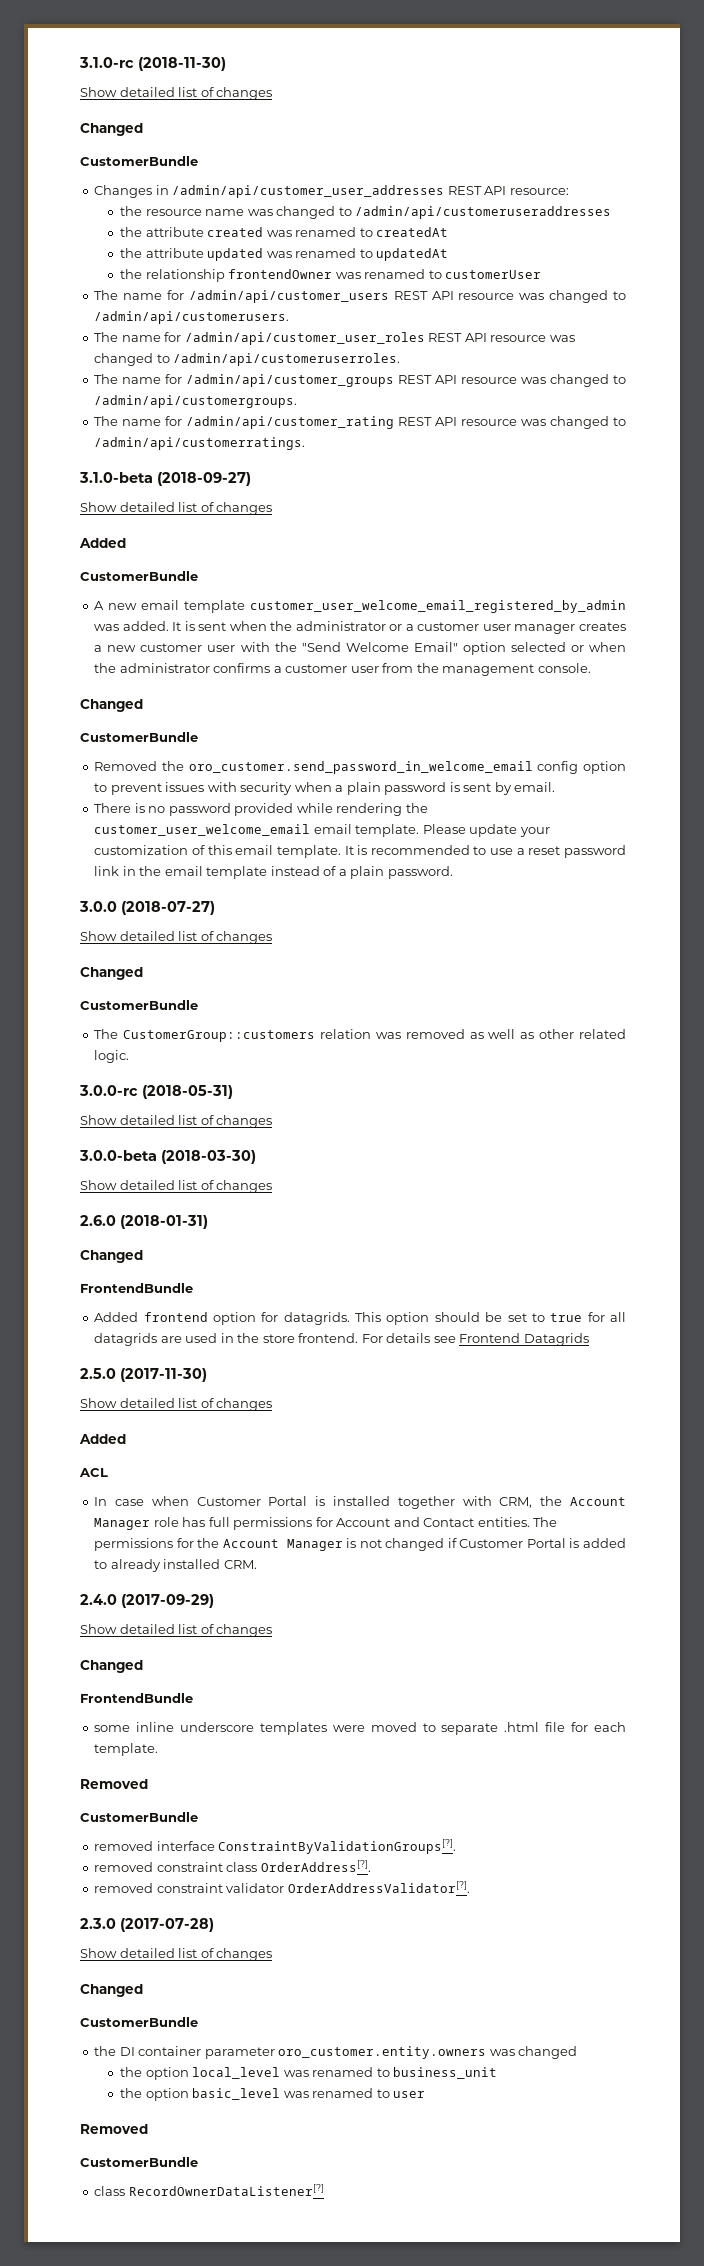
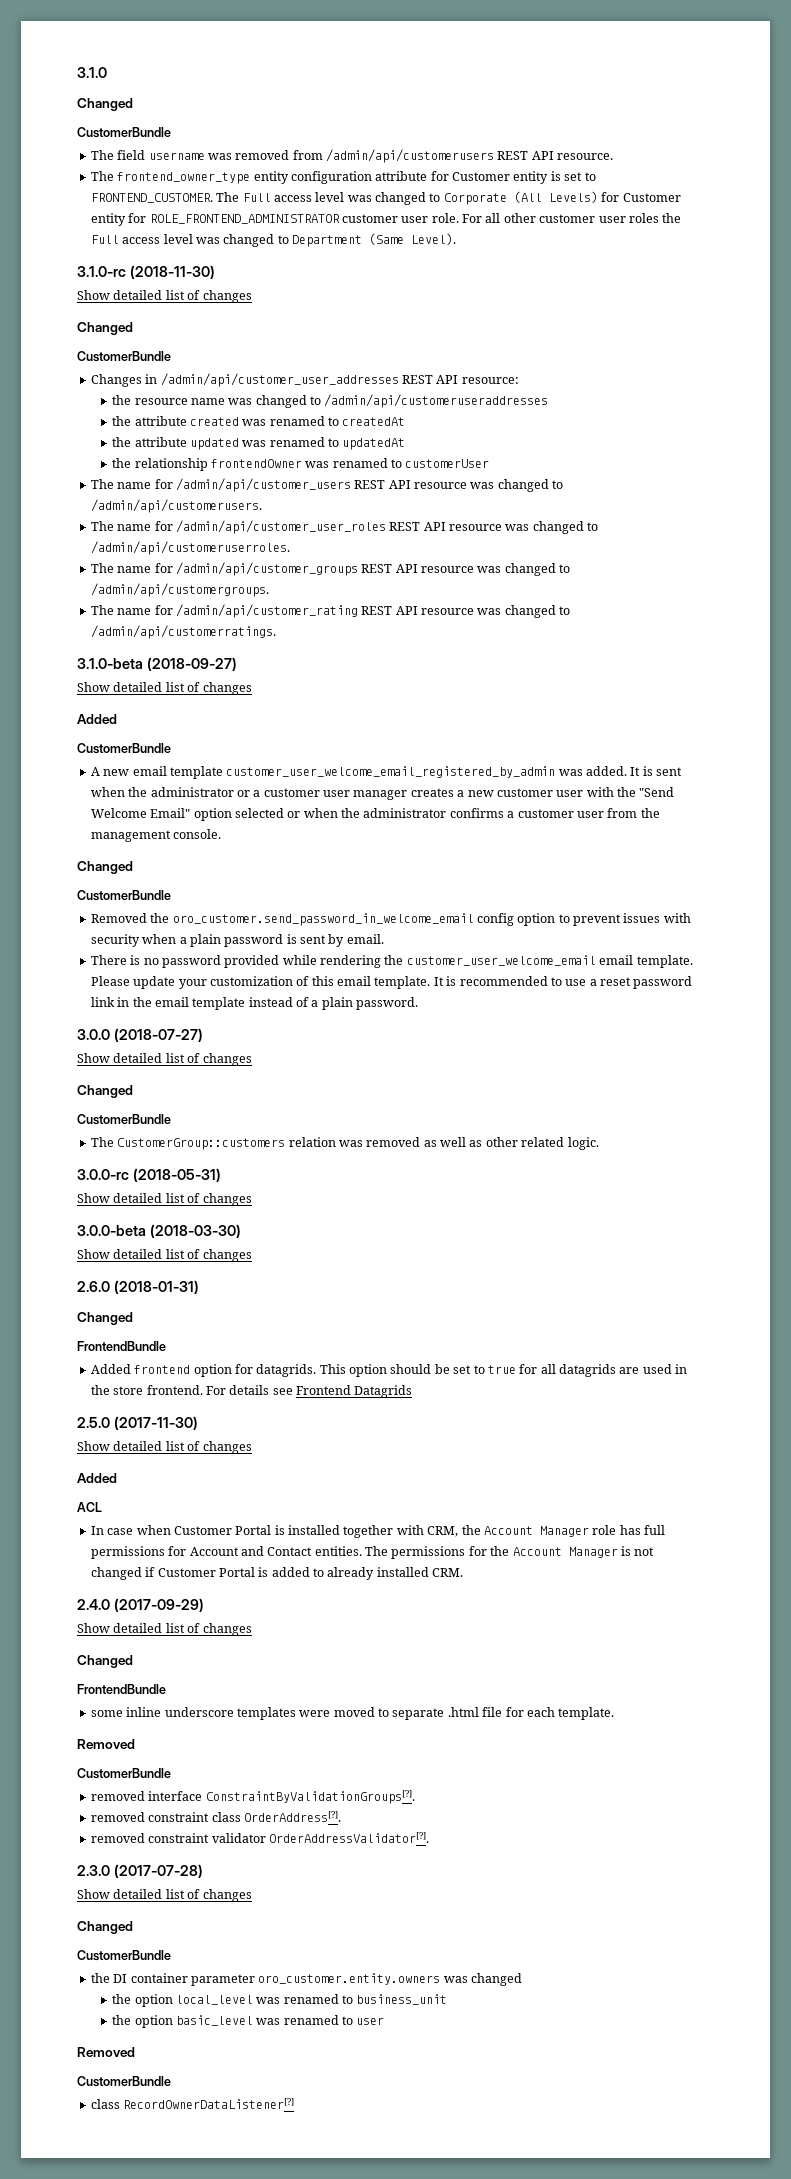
(79, 62) none -> [77,67,107,78] [77,98,133,111] [77,127,171,138] [90,149,614,163] [90,171,596,184] [90,191,681,205] [90,213,682,226] [90,233,456,247] 3.1.0 // Changed // CustomerBundle // The field username was removed from /admin/api/customerusers REST API resource. // The frontend_owner_type entity configuration attribute for Customer entity is set to FRONTEND_CUSTOMER. The Full access level was changed to Сorporate (All Levels) for Customer entity for ROLE_FRONTEND_ADMINISTRATOR customer user role. For all other customer user roles the Full access level was changed to Department (Same Level). //

